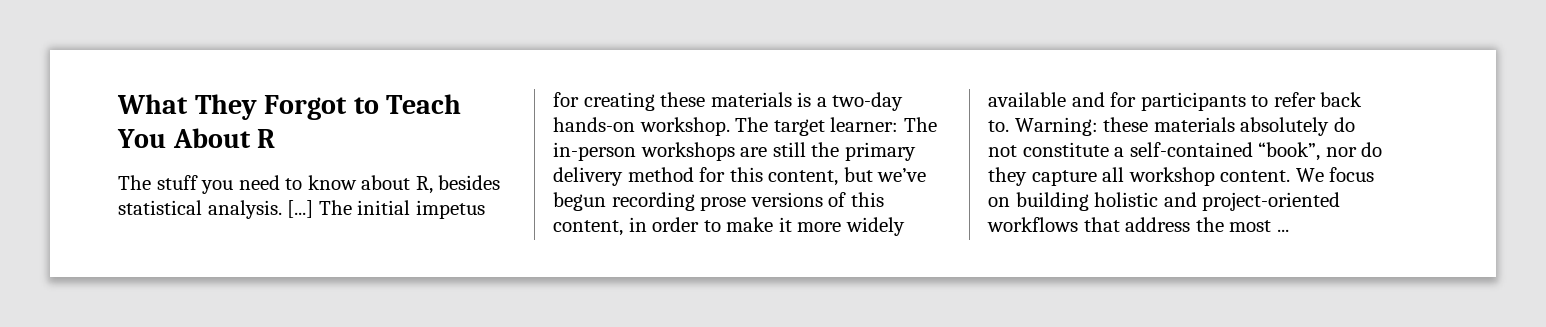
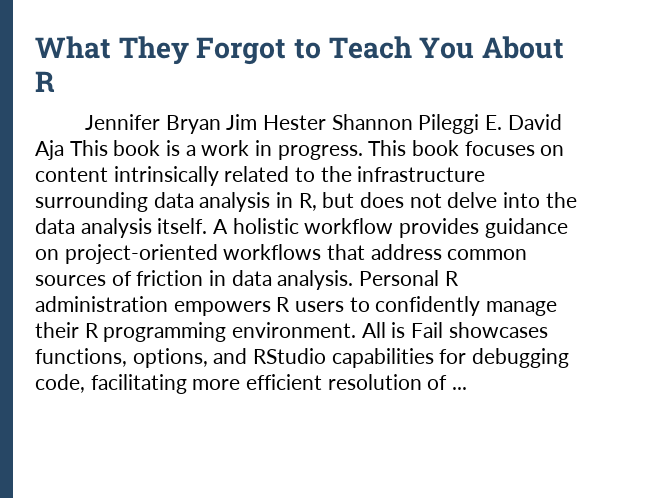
[118,175,501,194] [118,200,485,219] [553,92,904,111] [553,117,937,136] [553,142,916,161] [553,167,927,186] [553,192,884,211] [553,217,905,236] [988,92,1363,111] [988,117,1355,136] [988,142,1383,161] [988,167,1375,186] [988,192,1341,211] [987,217,1272,232] The stuff you need to know about R, besides statistical analysis. [...] The initial impetus for creating these materials is a two-day hands-on workshop. The target learner: The in-person workshops are still the primary delivery method for this content, but we’ve begun recording prose versions of this content, in order to make it more widely available and for participants to refer back to. Warning: these materials absolutely do not constitute a self-contained “book”, nor do they capture all workshop content. We focus on building holistic and project-oriented workflows that address the most -> [85,114,562,134] [35,140,565,160] [35,166,486,186] [35,192,577,212] [35,218,568,238] [35,244,528,264] [35,270,459,290] [35,296,558,316] [35,322,548,342] [35,348,570,368] [35,374,448,394] Jennifer Bryan Jim Hester Shannon Pileggi E. David Aja This book is a work in progress. This book focuses on content intrinsically related to the infrastructure surrounding data analysis in R, but does not delve into the data analysis itself. A holistic workflow provides guidance on project-oriented workflows that address common sources of friction in data analysis. Personal R administration empowers R users to confidently manage their R programming environment. All is Fail showcases functions, options, and RStudio capabilities for debugging code, facilitating more efficient resolution of

